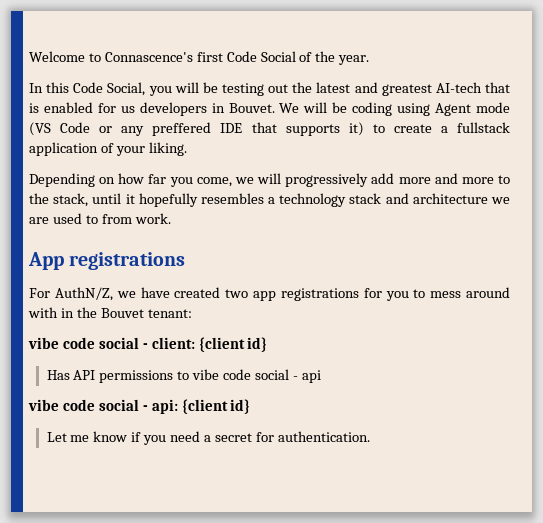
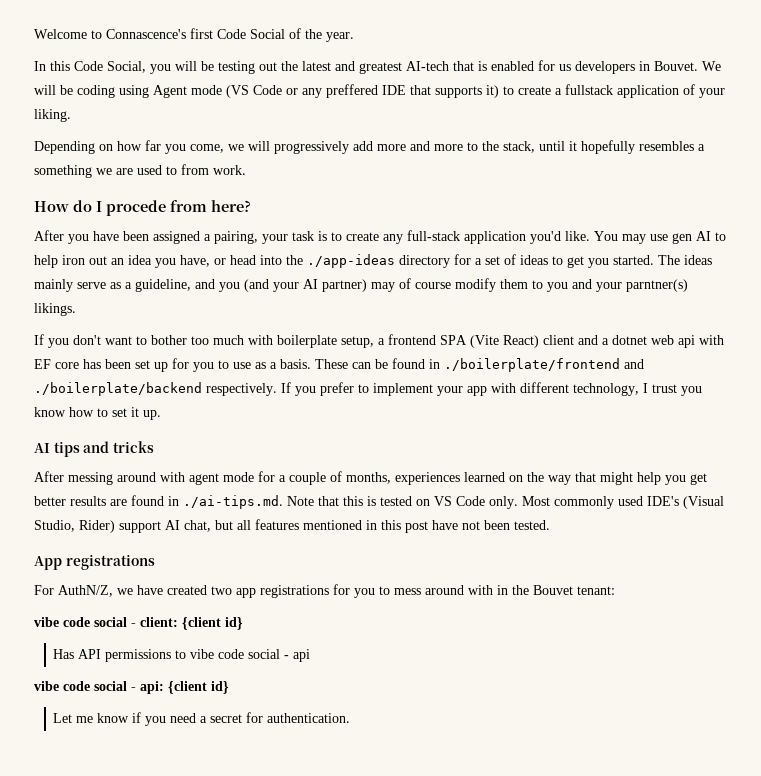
[279,193,488,207] technology stack and architecture -> [34,165,92,178] something
(171, 218) none -> [34,200,251,216] [34,230,726,244] [34,254,712,268] [34,278,688,292] [34,303,76,316] [34,334,724,348] [34,358,644,372] [34,382,702,396] [34,407,161,420] [34,441,154,457] [34,471,707,485] [34,495,724,509] [34,519,550,533] // How do I procede from here? // After you have been assigned a pairing, your task is to create any full-stack application you'd like. You may use gen AI to help iron out an idea you have, or head into the ./app-ideas directory for a set of ideas to get you started. The ideas mainly serve as a guideline, and you (and your AI partner) may of course modify them to you and your parntner(s) likings. // If you don't want to bother too much with boilerplate setup, a frontend SPA (Vite React) client and a dotnet web api with EF core has been set up for you to use as a basis. These can be found in ./boilerplate/frontend and ./boilerplate/backend respectively. If you prefer to implement your app with different technology, I trust you know how to set it up. // AI tips and tricks // After messing around with agent mode for a couple of months, experiences learned on the way that might help you get better results are found in ./ai-tips.md. Note that this is tested on VS Code only. Most commonly used IDE's (Visual Studio, Rider) support AI chat, but all features mentioned in this post have not been tested.

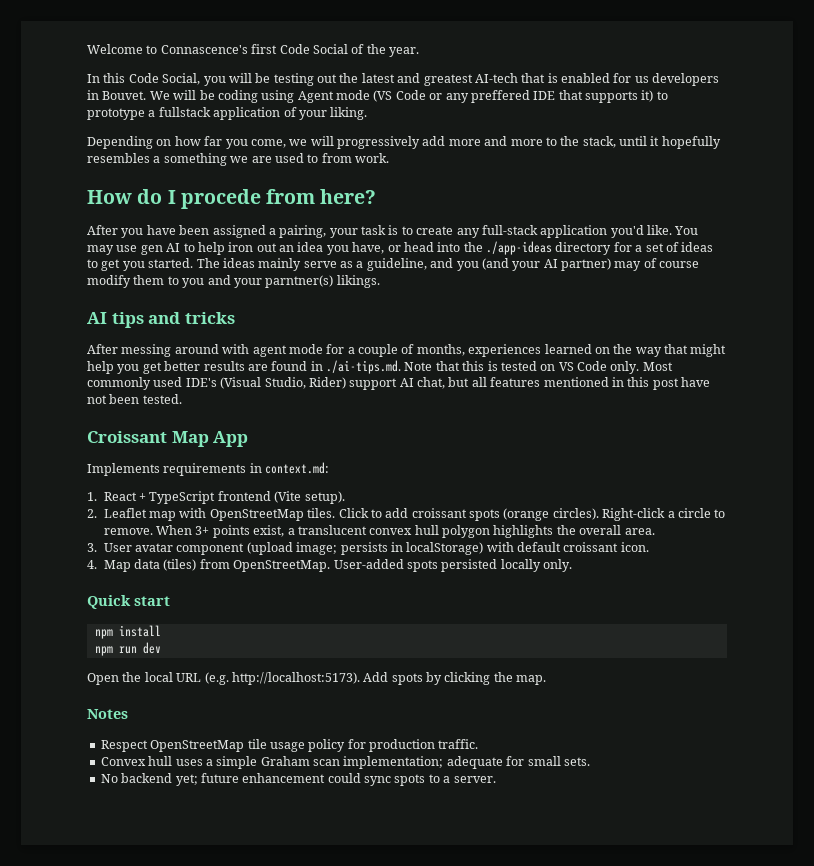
[518,86,551,95] create -> [87,108,145,120] prototype
[34,334,724,348] [34,358,644,372] [34,382,702,396] [34,407,161,420] // If you don't want to bother too much with boilerplate setup, a frontend SPA (Vite React) client and a dotnet web api with EF core has been set up for you to use as a basis. These can be found in ./boilerplate/frontend and ./boilerplate/backend respectively. If you prefer to implement your app with different technology, I trust you know how to set it up. -> (380, 281) none
(550, 525) none -> [87,431,209,447] Croissant Map
[65,555,155,570] [34,584,615,598] [34,617,243,630] [53,649,311,662] [34,681,229,694] [53,712,351,726] registrations // For AuthN/Z, we have created two app registrations for you to mess around with in the Bouvet tenant: // vibe code social - client: {client id} // Has API permissions to vibe code social - api // vibe code social - api: {client id} // Let me know if you need a secret for authentication. -> [87,462,330,476] [87,491,345,504] [87,508,726,521] [103,525,655,538] [87,542,649,555] [87,559,573,572] [87,595,170,609] [94,625,161,639] [94,642,161,656] [87,672,547,685] [87,709,128,719] [100,739,479,752] [100,756,590,769] [100,773,496,786] // Implements requirements in context.md: // 1. React + TypeScript frontend (Vite setup). // 2. Leaflet map with OpenStreetMap tiles. Click to add croissant spots (orange circles). Right-click a circle to remove. When 3+ points exist, a translucent convex hull polygon highlights the overall area. // 3. User avatar component (upload image; persists in localStorage) with default croissant icon. // 4. Map data (tiles) from OpenStreetMap. User-added spots persisted locally only. // Quick start // npm install // npm run dev // Open the local URL (e.g. http://localhost:5173). Add spots by clicking the map. // Notes // Respect OpenStreetMap tile usage policy for production traffic. // Convex hull uses a simple Graham scan implementation; adequate for small sets. // No backend yet; future enhancement could sync spots to a server.

